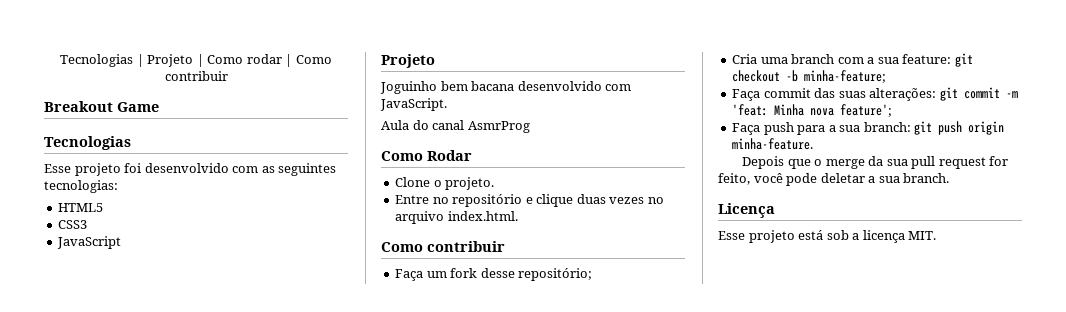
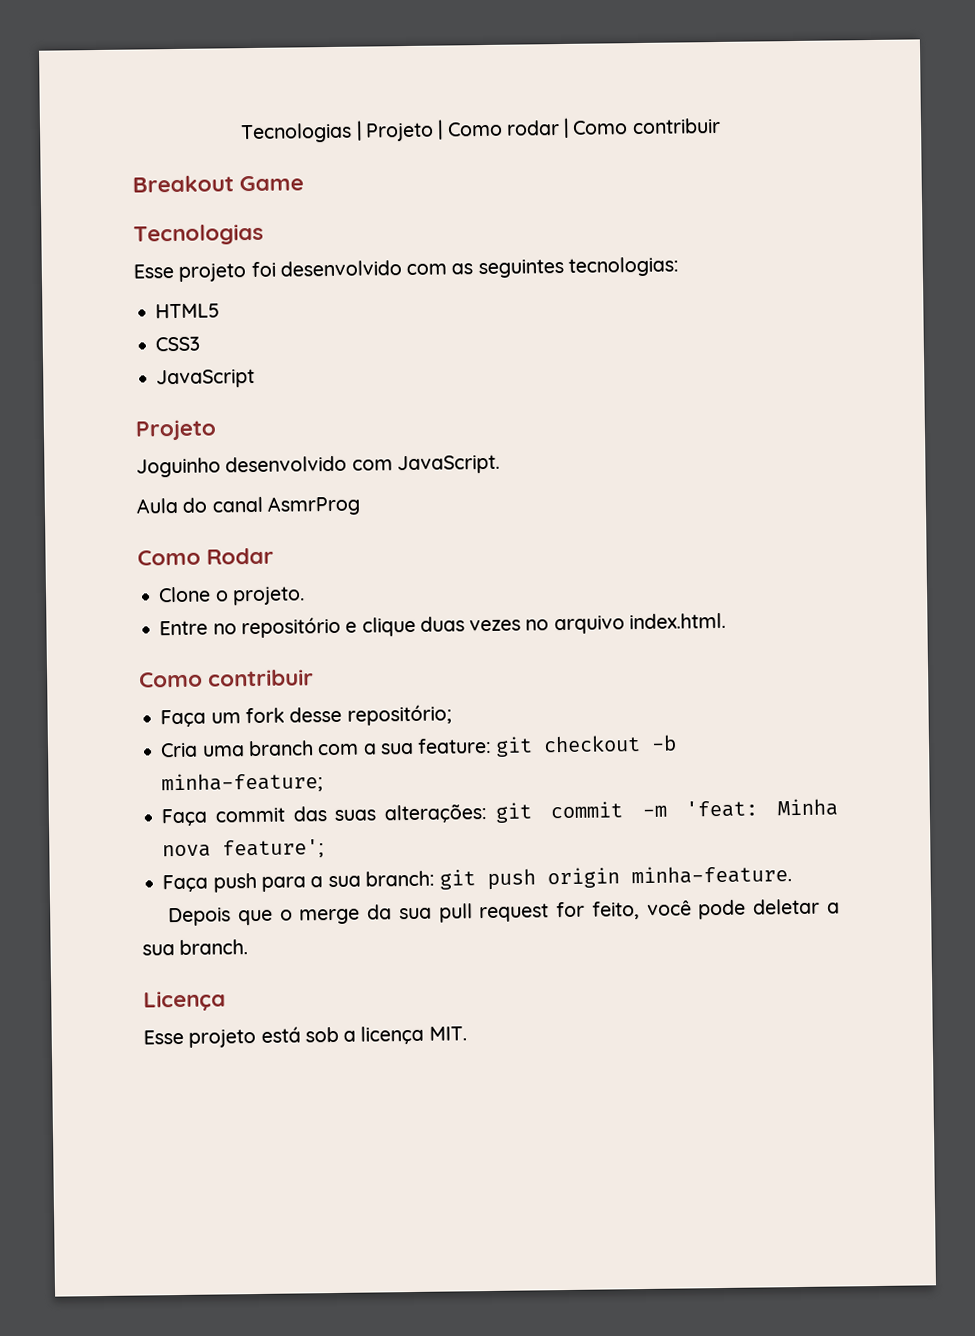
[440,81,515,91] bem bacana -> (221, 467) none

